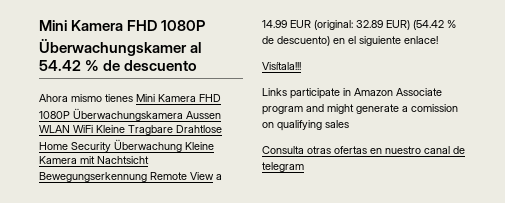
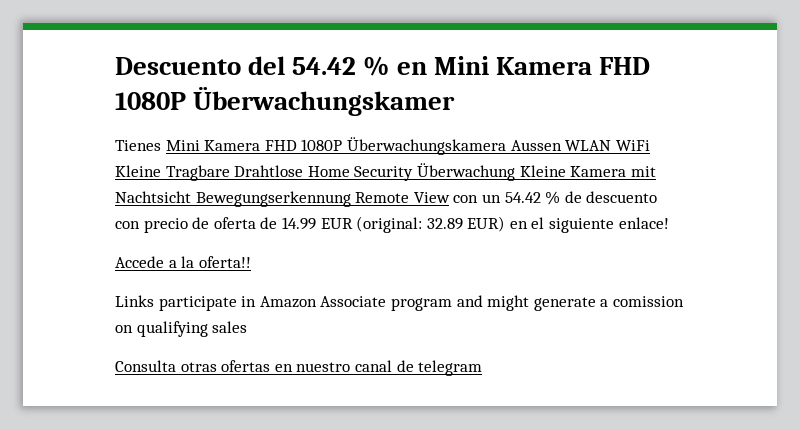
(39, 25) none -> [115,56,427,76] Descuento del 54.42 % en
[190,42,202,53] [39,60,198,71] [39,94,133,102] al 54.42 % de descuento // Ahora mismo tienes -> [115,140,161,151] // Tienes
[216,174,222,180] a -> [453,191,658,205] [115,217,278,233] con un 54.42 % de descuento con precio de oferta de
[413,20,456,30] [262,36,330,46] (54.42 % de descuento) -> (506, 224) none
[262,62,301,70] Visítala!!! -> [115,256,251,268] Accede a la oferta!!

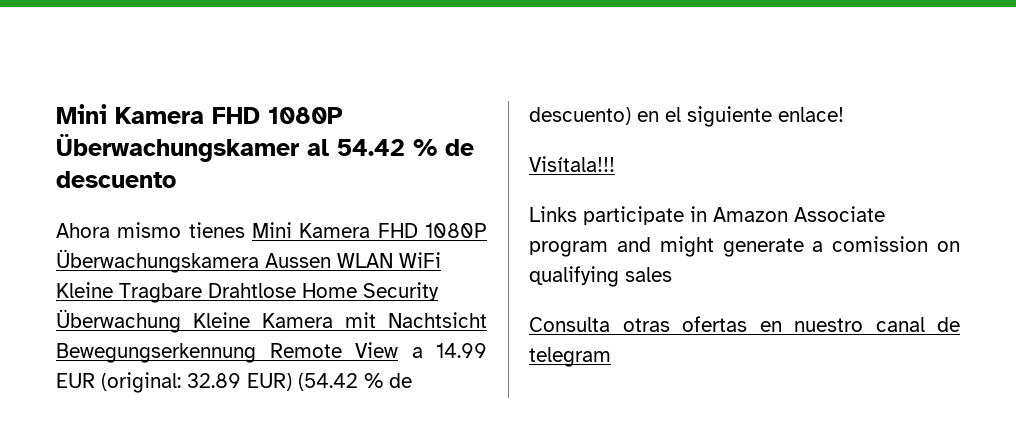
[115,56,427,76] Descuento del 54.42 % en -> (56, 114) none
[115,140,161,151] // Tienes -> [307,139,474,156] [56,171,176,188] [56,222,245,238] al 54.42 % de descuento // Ahora mismo tienes
[453,191,658,205] [115,217,278,233] con un 54.42 % de descuento con precio de oferta de -> [411,347,423,358] a
(506, 224) none -> [298,373,412,391] [529,107,631,125] (54.42 % de descuento)
[115,256,251,268] Accede a la oferta!! -> [529,156,615,172] Visítala!!!

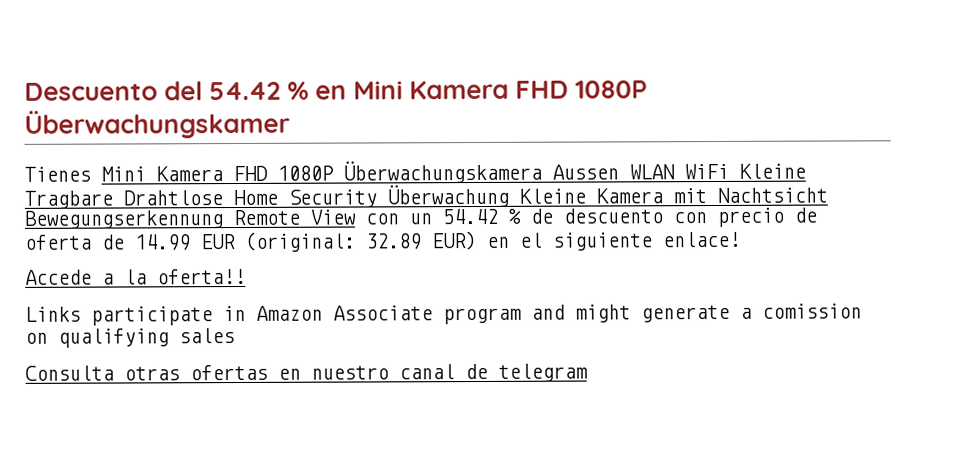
(56, 114) none -> [24,81,348,101] Descuento del 54.42 % en
[307,139,474,156] [56,171,176,188] [56,222,245,238] al 54.42 % de descuento // Ahora mismo tienes -> [24,166,91,182] // Tienes
[411,347,423,358] a -> [365,207,817,227] [24,234,125,250] con un 54.42 % de descuento con precio de oferta de
[298,373,412,391] [529,107,631,125] (54.42 % de descuento) -> (477, 241) none
[529,156,615,172] Visítala!!! -> [25,268,246,285] Accede a la oferta!!

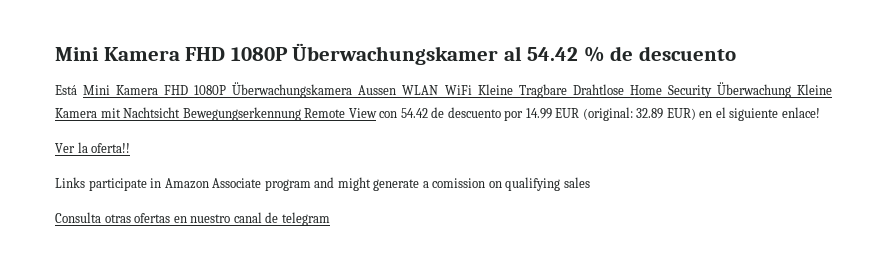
[24,81,348,101] Descuento del 54.42 % en -> (55, 54) none
[24,166,91,182] // Tienes -> [503,46,736,62] [55,85,77,95] al 54.42 % de descuento // Está
[409,207,817,227] [24,234,125,250] un 54.42 % de descuento con precio de oferta de -> [400,107,524,121] 54.42 de descuento por
[25,269,114,285] Accede a -> [55,143,75,153] Ver

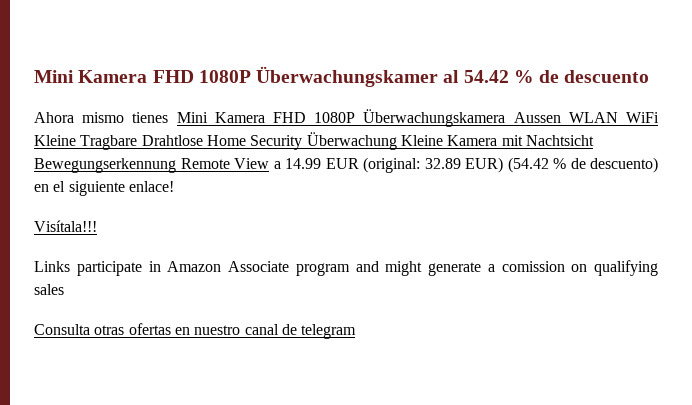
[55,85,77,95] Está -> [34,112,169,123] Ahora mismo tienes
[379,107,524,121] con 54.42 de descuento por -> [273,161,281,169] a
(696, 114) none -> [507,157,658,173] (54.42 % de descuento)
[55,142,131,153] Ver la oferta!! -> [34,220,97,232] Visítala!!!

